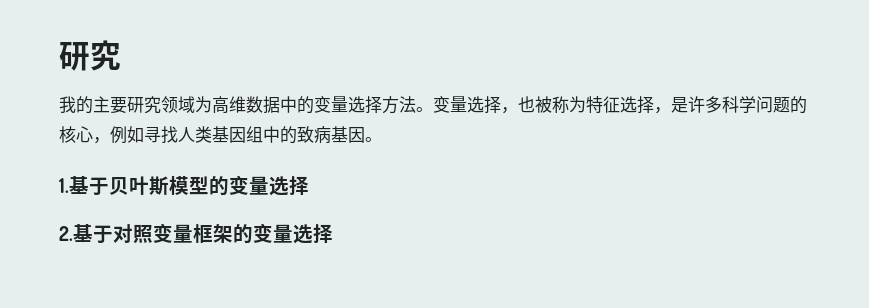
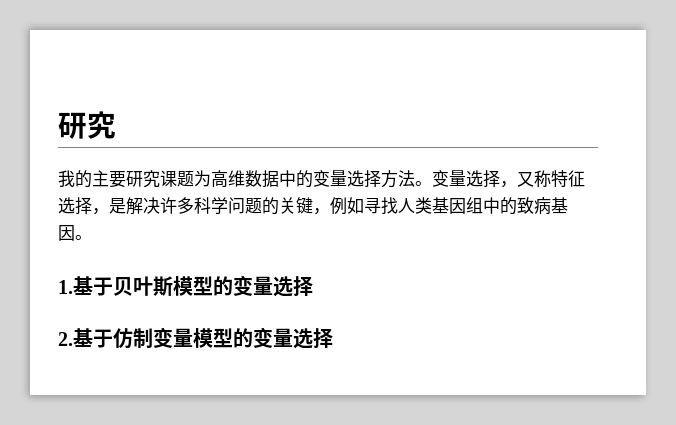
[161,96,195,113] 领域 -> [160,170,194,187] 课题
[518,96,586,113] 也被称为 -> [517,170,551,187] 又称
(688, 105) none -> [126,197,160,215] 解决
[59,126,93,143] 核心 -> [279,197,313,214] 关键
[113,223,233,243] 对照变量框架 -> [113,327,233,349] 仿制变量模型

